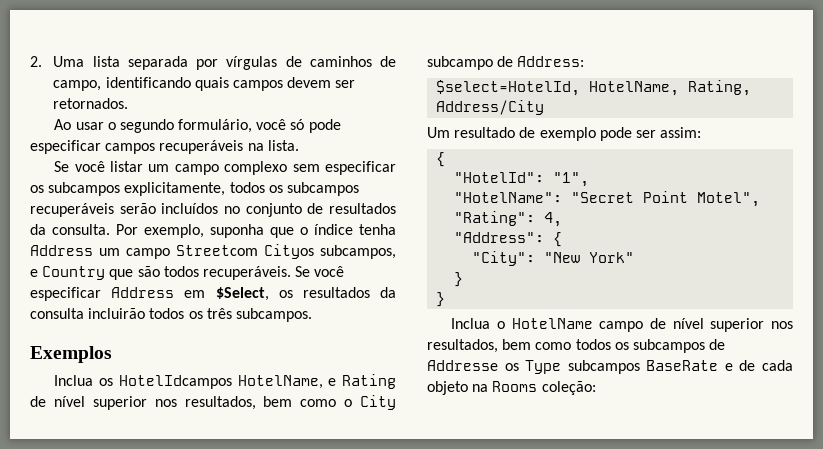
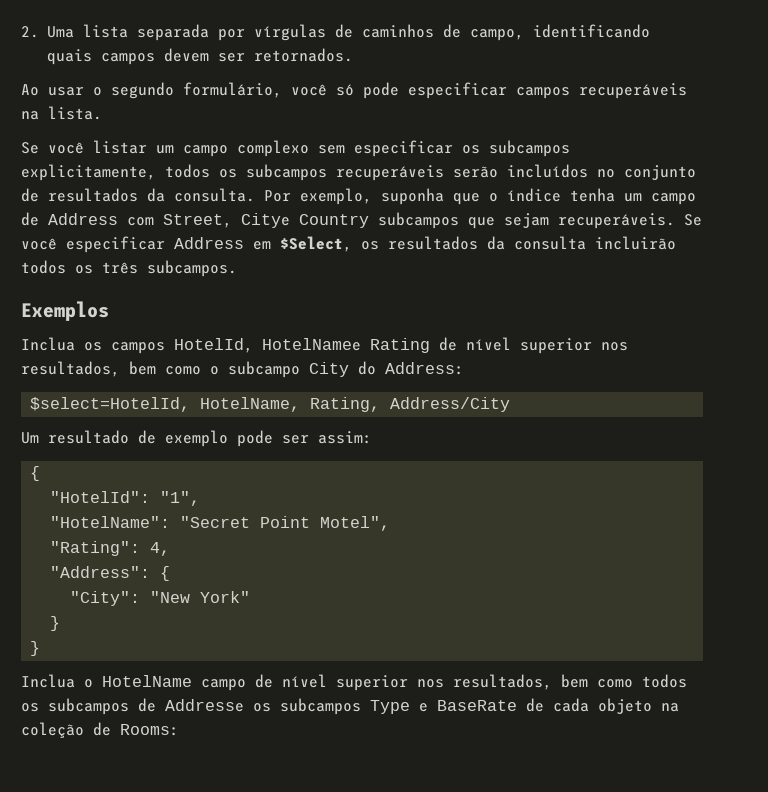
[30,244,396,259] [30,266,199,280] Address um campo Streetcom Cityos subcampos, e Country que são todos -> [624,193,696,205] [21,212,549,229] um campo de Address com Street, Citye Country subcampos que sejam
[118,375,337,389] HotelIdcampos HotelName, e -> [111,338,361,354] campos HotelId, HotelNamee
[360,395,396,410] [427,56,514,70] City subcampo de -> [228,361,376,378] subcampo City do
[525,360,733,374] Type subcampos BaseRate e -> [280,698,517,715] subcampos Type e BaseRate
[492,381,596,395] Rooms coleção: -> [21,722,179,739] coleção de Rooms:

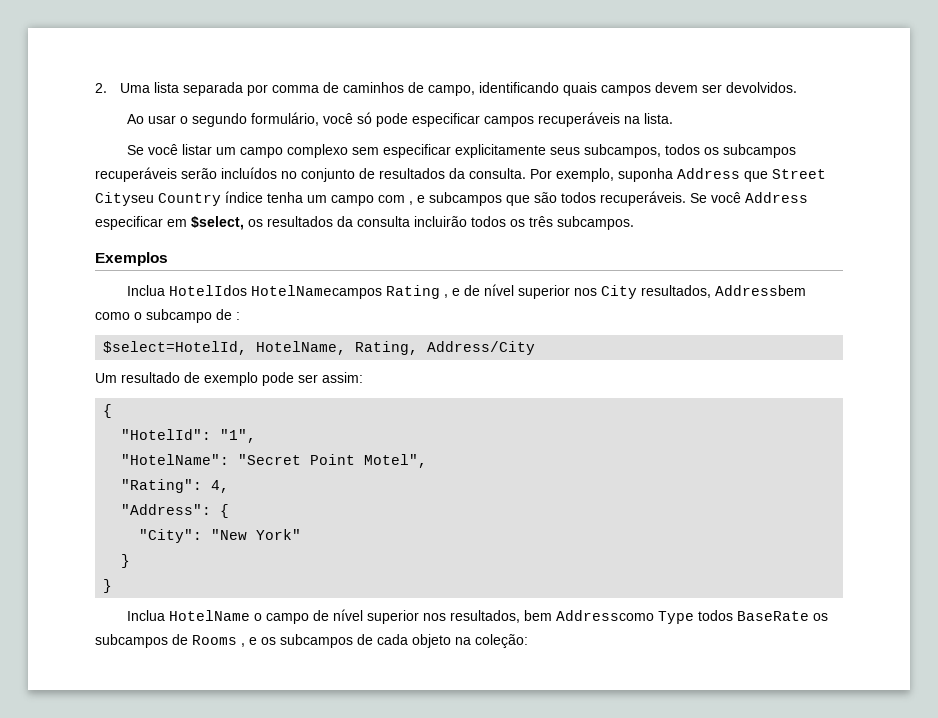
[253,24,326,41] vírgulas -> [272,85,320,93] comma
[253,48,353,62] retornados. -> [726,82,798,93] devolvidos.
[462,140,570,157] [21,164,156,181] os subcampos explicitamente, -> [455,144,662,158] explicitamente seus subcampos,
[453,188,696,205] [21,212,702,229] [21,236,352,253] que o índice tenha um campo de Address com Street, Citye Country subcampos que sejam recuperáveis. Se você especificar Address em $Select, -> [677,168,826,182] [95,191,808,206] [95,216,244,230] Address que Street Cityseu Country índice tenha um campo com , e subcampos que são todos recuperáveis. Se você Address especificar em $select,
[84,337,628,354] [21,361,464,378] os campos HotelId, HotelNamee Rating de nível superior nos resultados, bem como o subcampo City do Address: -> [169,284,807,299] [95,309,240,323] HotelIdos HotelNamecampos Rating , e de nível superior nos City resultados, Addressbem como o subcampo de :
[84,675,192,688] o HotelName -> [169,610,263,621] HotelName o
[597,674,687,688] [21,698,517,715] como todos os subcampos de Addresse os subcampos Type e BaseRate -> [556,610,829,624] [95,634,353,648] Addresscomo Type todos BaseRate os subcampos de Rooms , e os subcampos
[21,722,179,739] coleção de Rooms: -> [475,634,528,648] coleção:

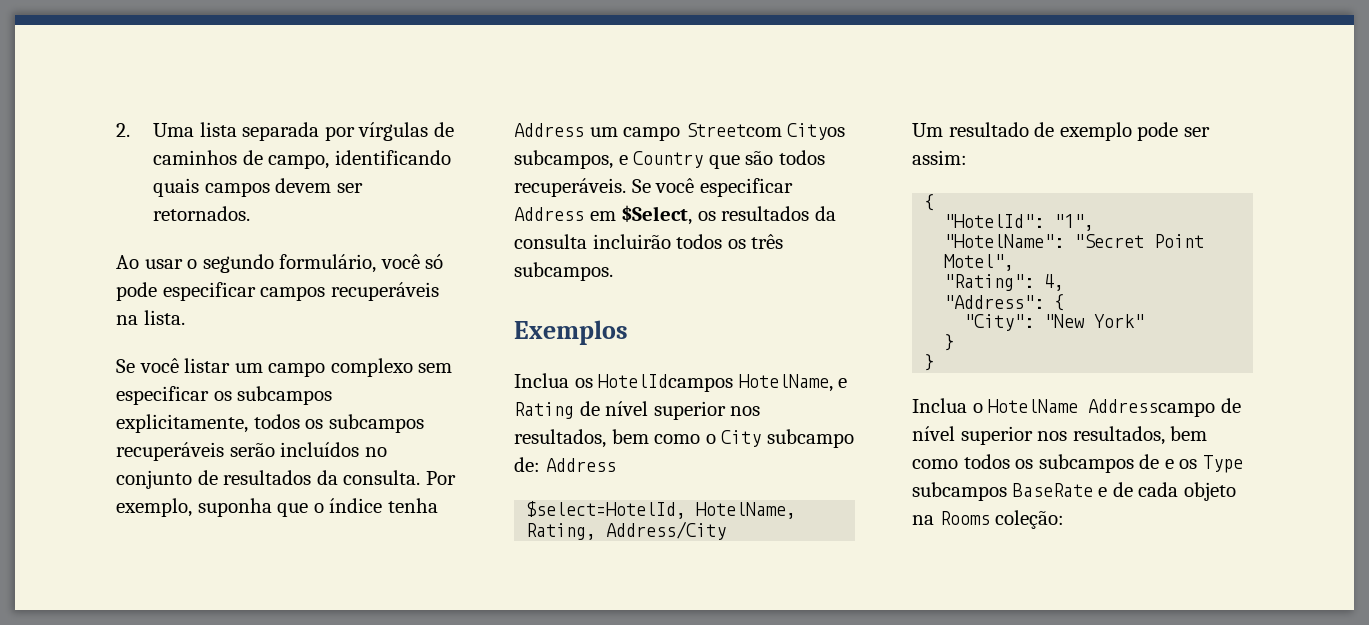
[272,85,320,93] comma -> [358,122,429,141] vírgulas
[726,82,798,93] devolvidos. -> [152,206,250,221] retornados.
[455,144,662,158] explicitamente seus subcampos, -> [213,386,333,405] [116,414,248,433] os subcampos explicitamente,
[677,168,826,182] [95,192,221,206] Address que Street Cityseu Country -> [277,503,324,517] que o
[307,192,502,206] um campo com , e subcampos -> [514,123,846,141] [514,150,704,169] Address um campo Streetcom Cityos subcampos, e Country
[745,192,808,203] [95,216,244,230] Address especificar em $select, -> [699,178,793,197] [514,205,693,225] especificar Address em $Select,
[169,284,807,299] [95,309,240,323] HotelIdos HotelNamecampos Rating , e de nível superior nos City resultados, Addressbem como o subcampo de : -> [574,374,848,392] [514,401,761,420] [514,429,854,448] [514,457,616,472] os HotelIdcampos HotelName, e Rating de nível superior nos resultados, bem como o City subcampo de: Address
[169,609,829,624] [95,634,353,648] HotelName o campo de nível superior nos resultados, bem Addresscomo Type todos BaseRate os subcampos de Rooms , e os subcampos -> [972,398,1241,417] [912,426,1208,445] [912,454,1243,473] [912,482,1108,501] o HotelName Addresscampo de nível superior nos resultados, bem como todos os subcampos de e os Type subcampos BaseRate e
(471, 641) none -> [939,511,990,525] Rooms

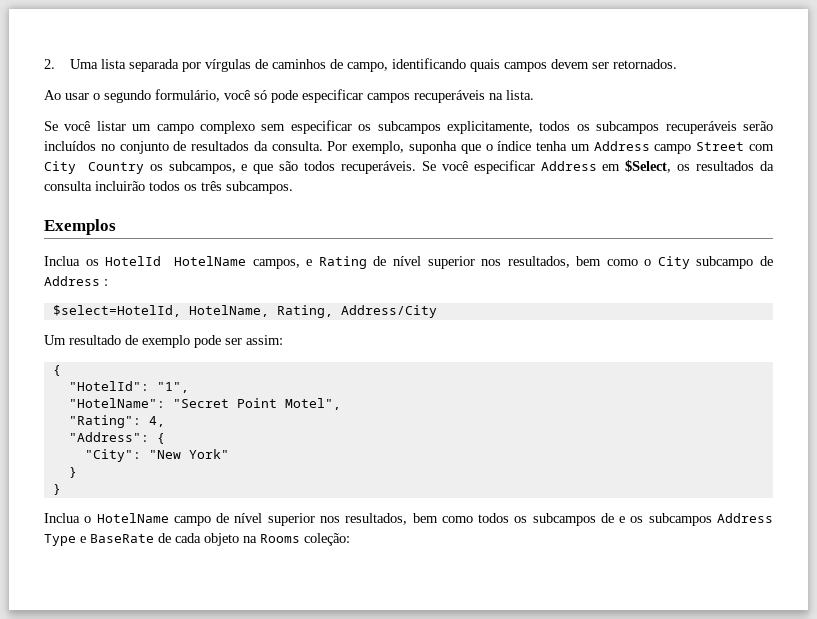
[514,123,846,141] Address um campo Streetcom Cityos -> [570,141,775,154] [44,161,163,174] um Address campo Street com City Country os
[633,151,704,168] Country -> (248, 167) none
[598,374,833,392] HotelIdcampos HotelName, -> [105,256,300,269] HotelId HotelName campos,
[514,457,616,472] de: Address -> [759,256,773,266] [44,276,108,286] de Address :
[1088,399,1216,417] Addresscampo -> [173,516,211,526] campo
[1202,455,1243,473] [912,482,1108,501] Type subcampos BaseRate e -> [648,513,774,526] [44,534,154,546] subcampos Address Type e BaseRate

